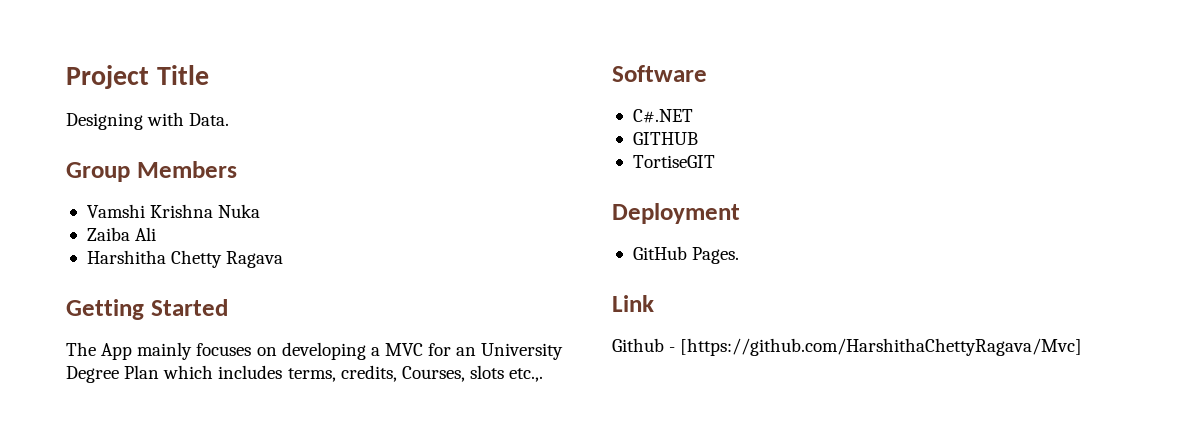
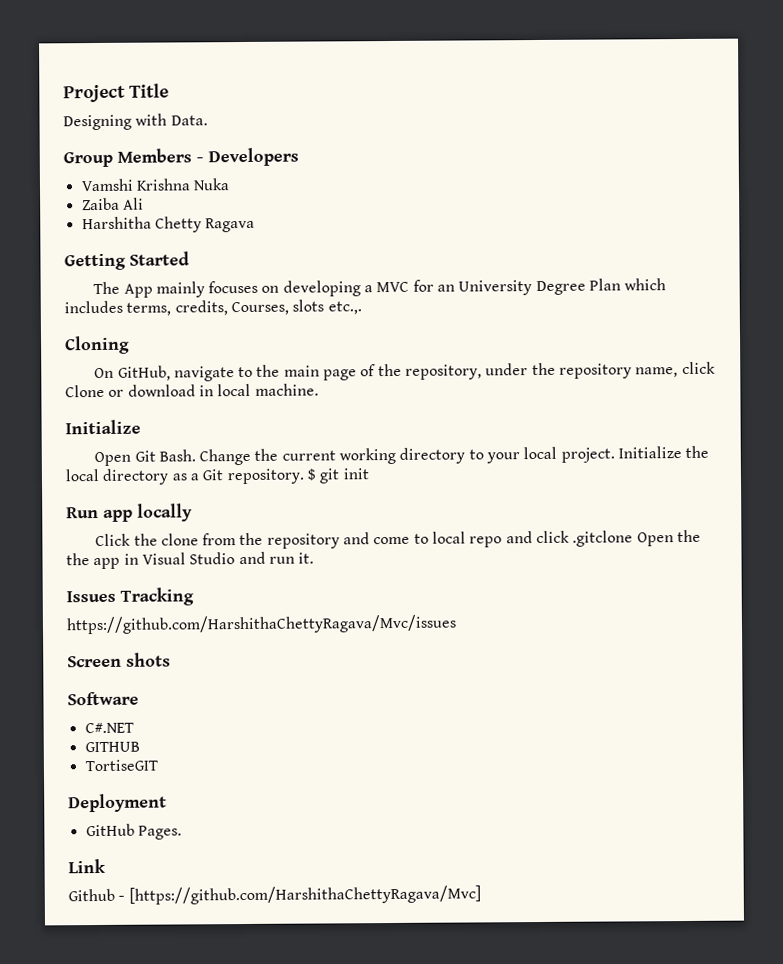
(237, 169) none -> [196,147,299,167] - Developers
(544, 375) none -> [65,335,130,355] [94,361,716,382] [65,383,319,398] [65,419,141,435] [94,445,710,467] [65,468,369,485] [66,503,193,522] [95,529,702,549] [66,551,315,570] [66,587,194,606] [66,614,457,635] [67,652,171,668] // Cloning // On GitHub, navigate to the main page of the repository, under the repository name, click Clone or download in local machine. // Initialize // Open Git Bash. Change the current working directory to your local project. Initialize the local directory as a Git repository. $ git init // Run app locally // Click the clone from the repository and come to local repo and click .gitclone Open the the app in Visual Studio and run it. // Issues Tracking // https://github.com/HarshithaChettyRagava/Mvc/issues // Screen shots

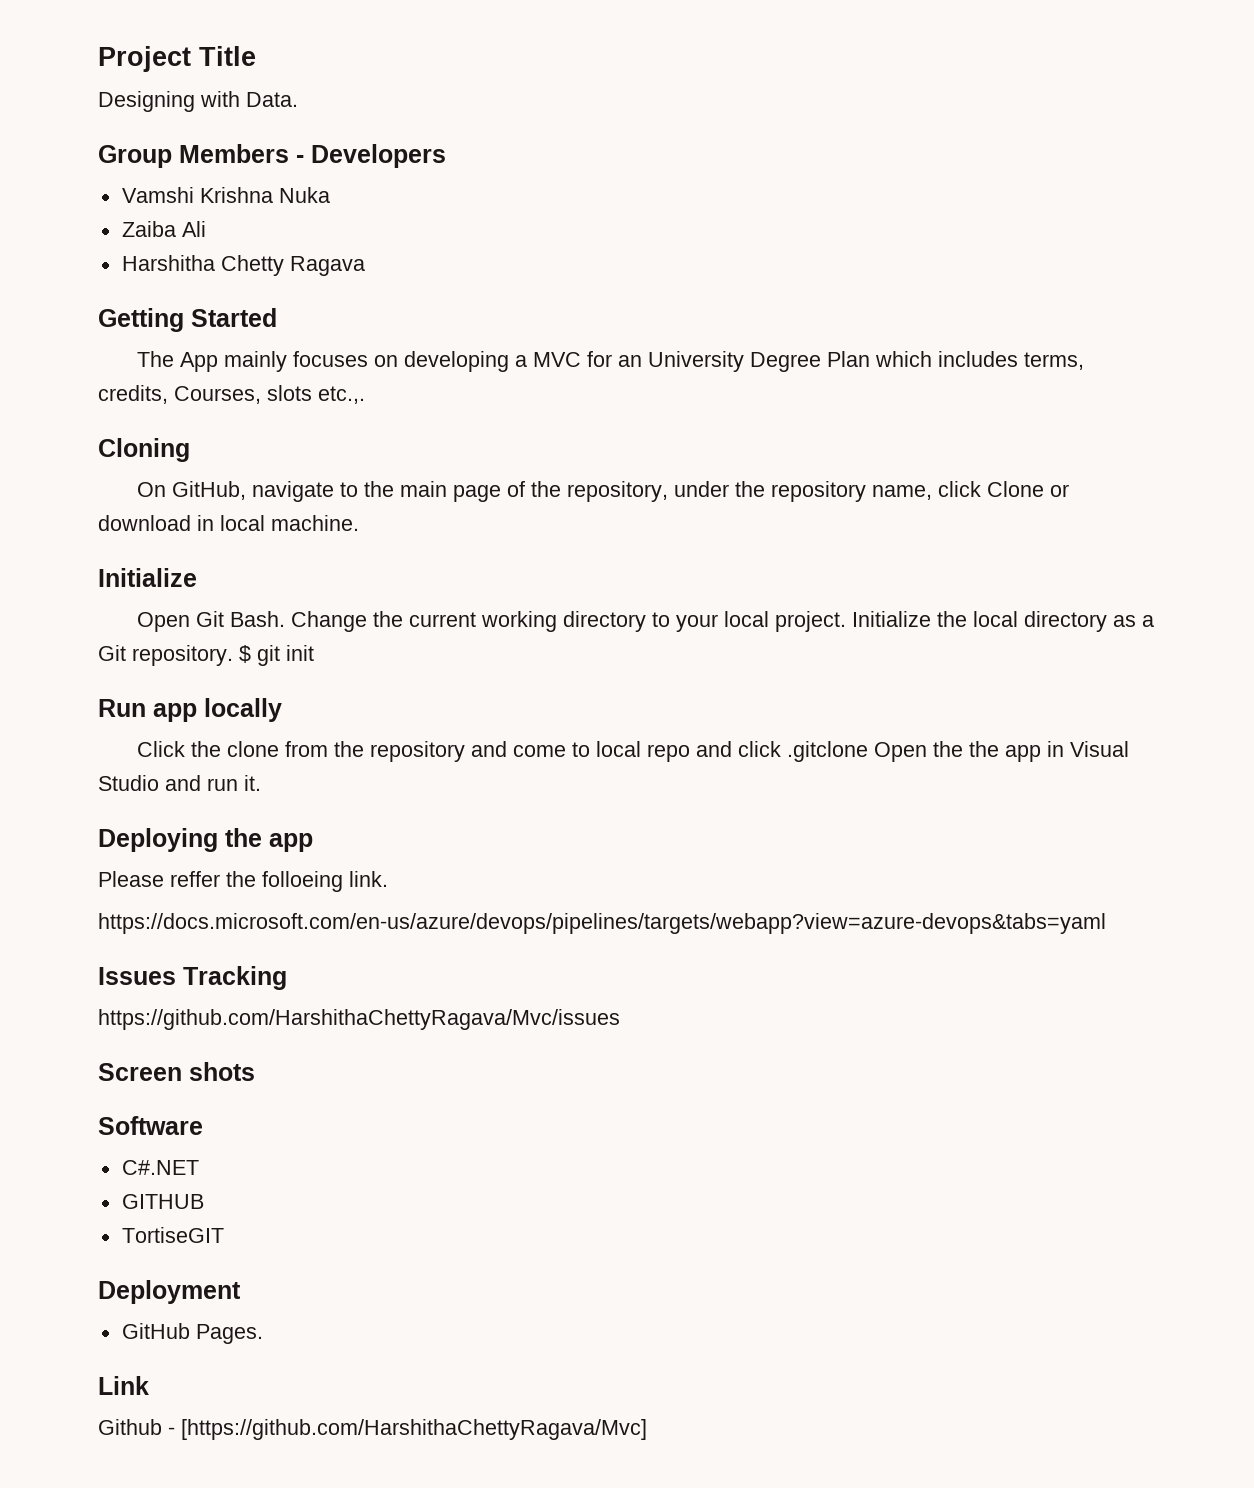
(315, 558) none -> [98,828,313,852] [98,871,388,892] [98,913,1106,934] // Deploying the app // Please reffer the folloeing link. // https://docs.microsoft.com/en-us/azure/devops/pipelines/targets/webapp?view=azure-devops&tabs=yaml

